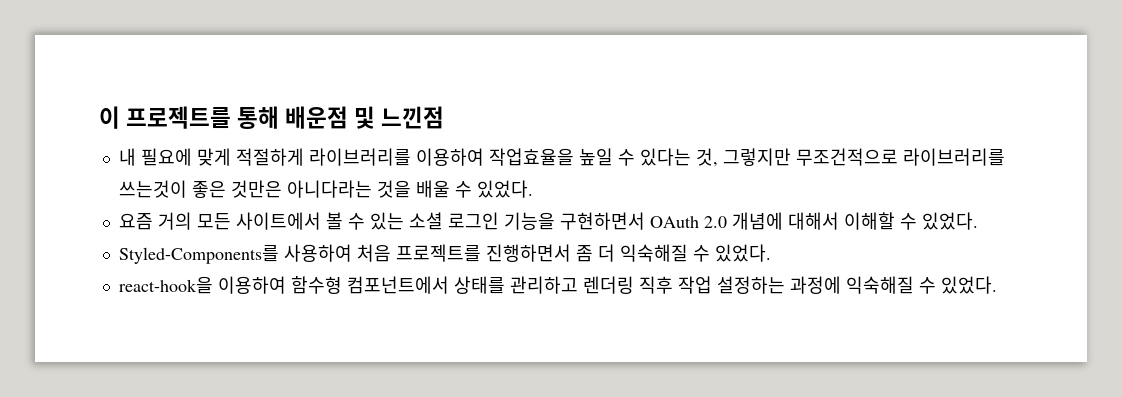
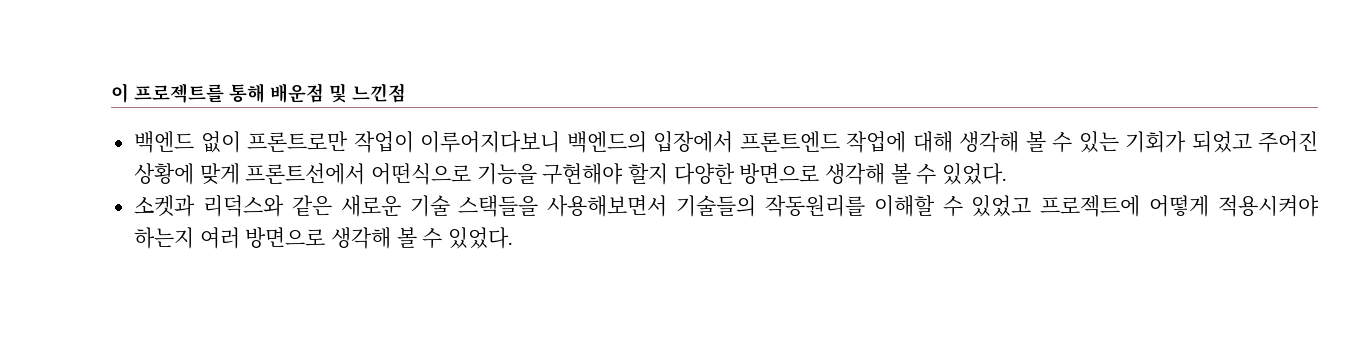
[118,148,1005,167] [118,180,533,198] [118,212,978,230] [118,244,771,264] [118,276,914,294] 내 필요에 맞게 적절하게 라이브러리를 이용하여 작업효율을 높일 수 있다는 것, 그렇지만 무조건적으로 라이브러리를 쓰는것이 좋은 것만은 아니다라는 것을 배울 수 있었다. // 요즘 거의 모든 사이트에서 볼 수 있는 소셜 로그인 기능을 구현하면서 OAuth 2.0 개념에 대해서 이해할 수 있었다. // Styled-Components를 사용하여 처음 프로젝트를 진행하면서 좀 더 익숙해질 수 있었다. // react-hook을 이용하여 함수형 컴포넌트에서 상태를 관리하고 렌더링 직후 작업 설정하는 과정에 익숙해질 -> [134,131,1318,153] [134,163,1007,185] [134,195,1319,217] [134,227,417,249] 백엔드 없이 프론트로만 작업이 이루어지다보니 백엔드의 입장에서 프론트엔드 작업에 대해 생각해 볼 수 있는 기회가 되었고 주어진 상황에 맞게 프론트선에서 어떤식으로 기능을 구현해야 할지 다양한 방면으로 생각해 볼 수 있었다. // 소켓과 리덕스와 같은 새로운 기술 스택들을 사용해보면서 기술들의 작동원리를 이해할 수 있었고 프로젝트에 어떻게 적용시켜야 하는지 여러 방면으로 생각해 볼

